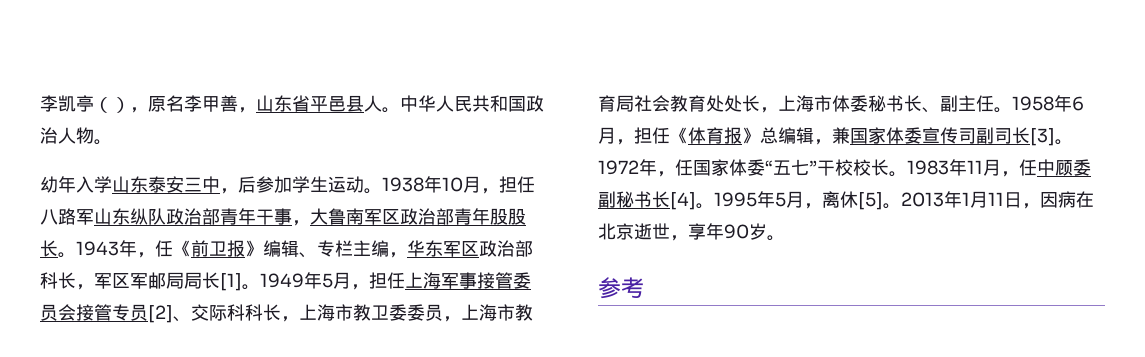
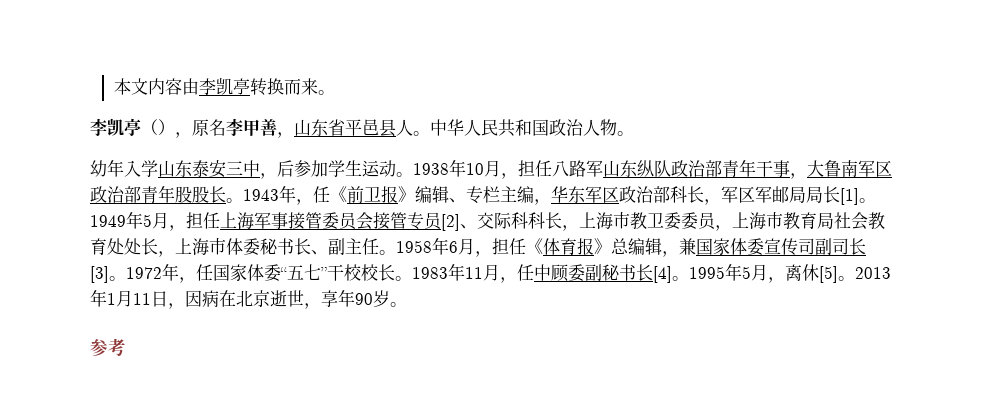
(40, 103) none -> [113,77,335,96] 本文内容由李凯亭转换而来。 //

